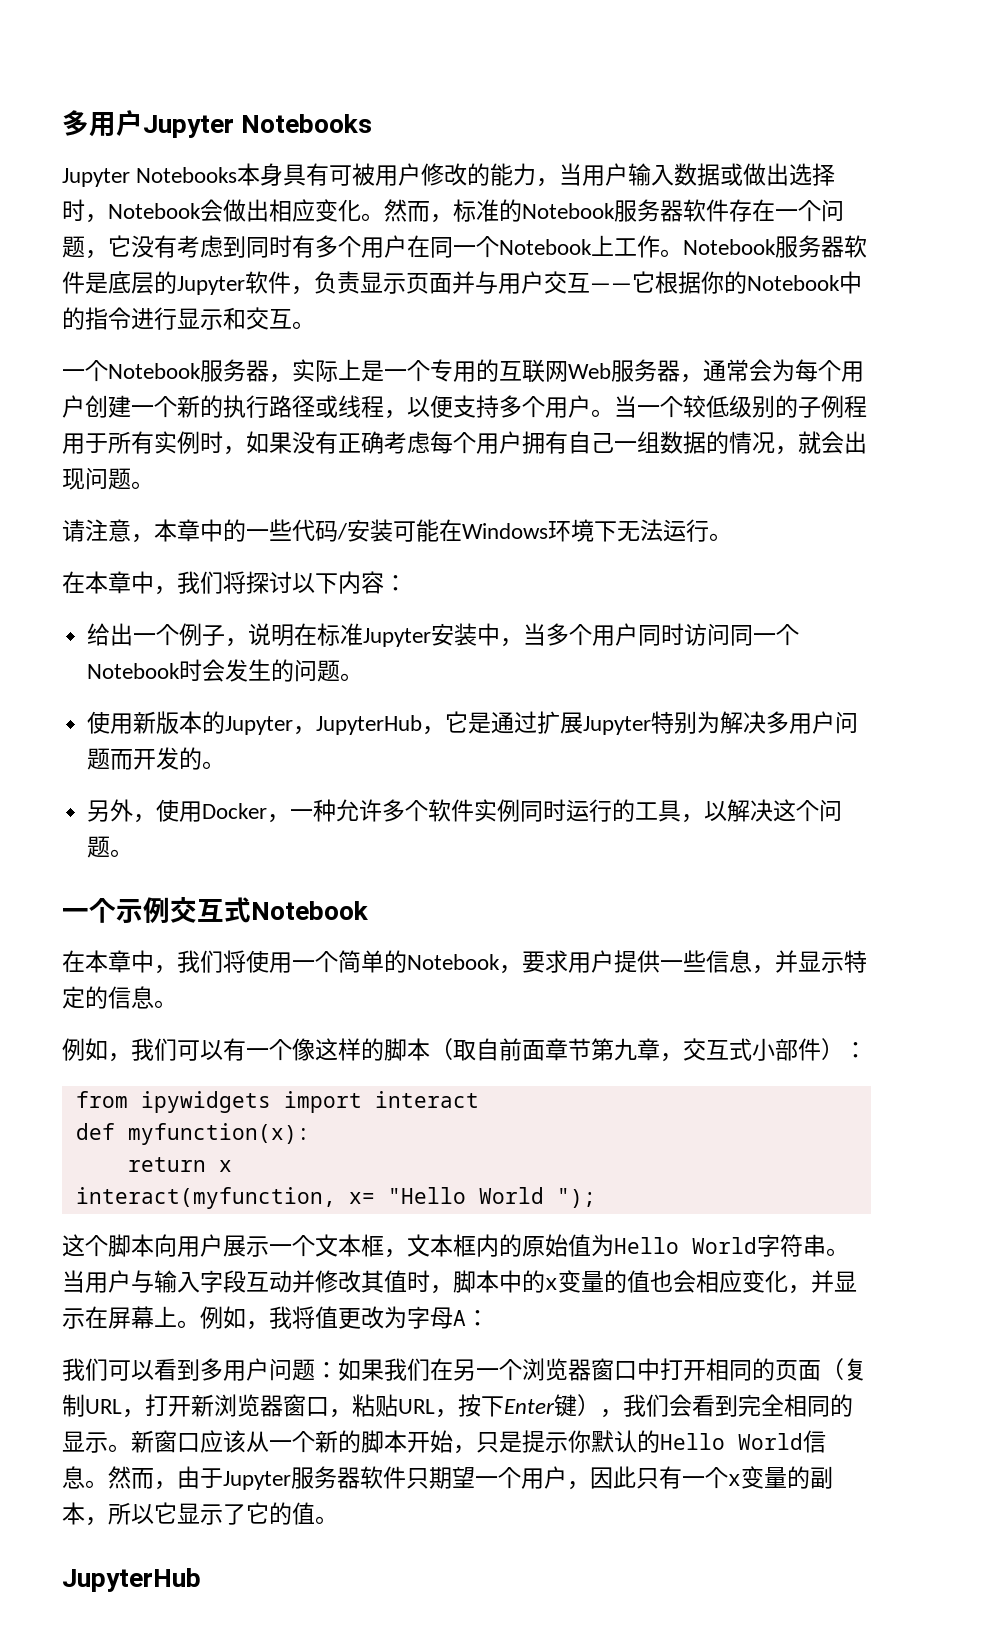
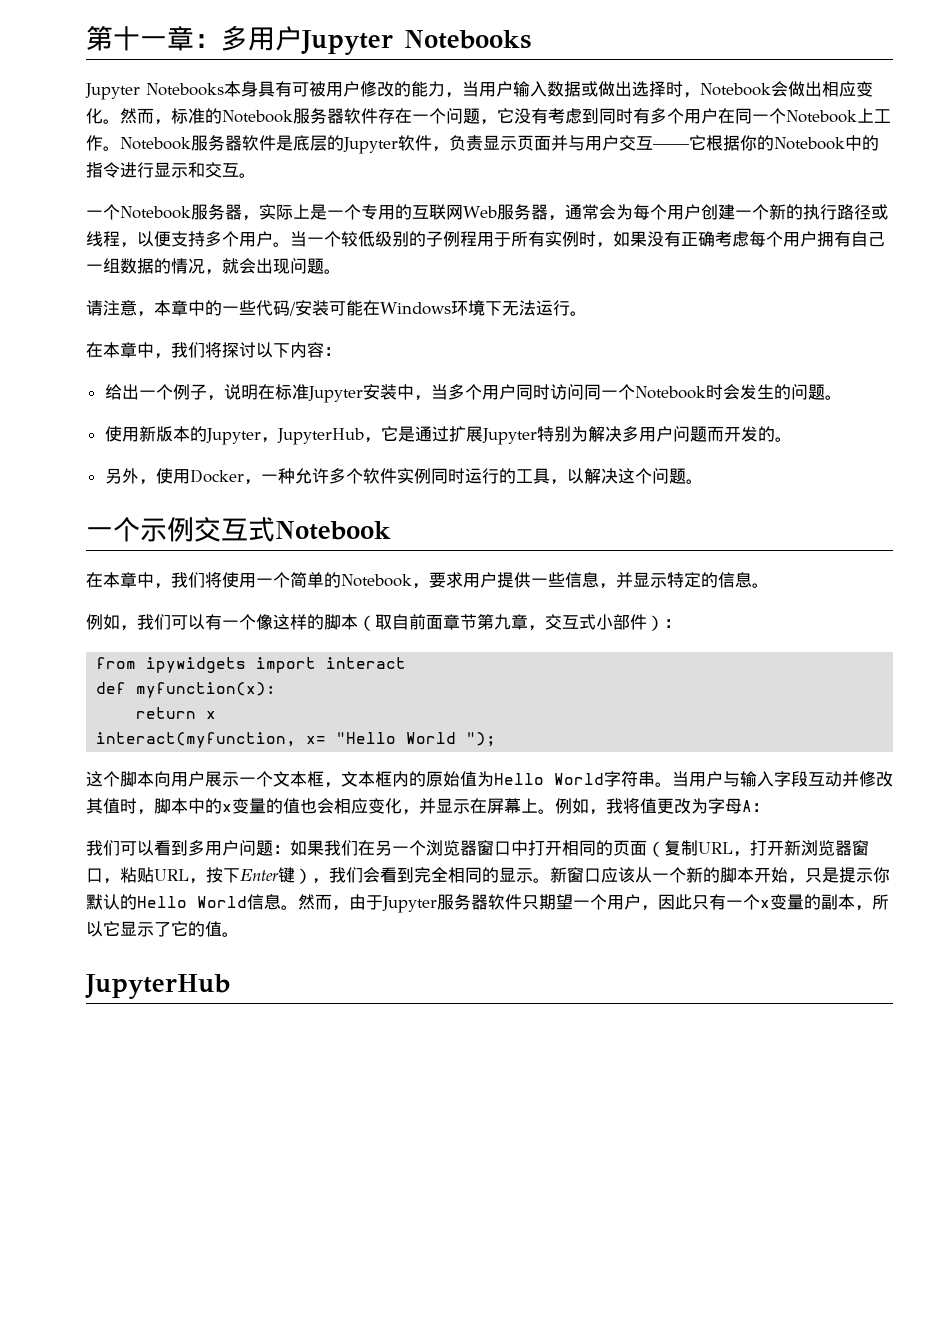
(62, 123) none -> [86,25,221,51] 第十一章：

